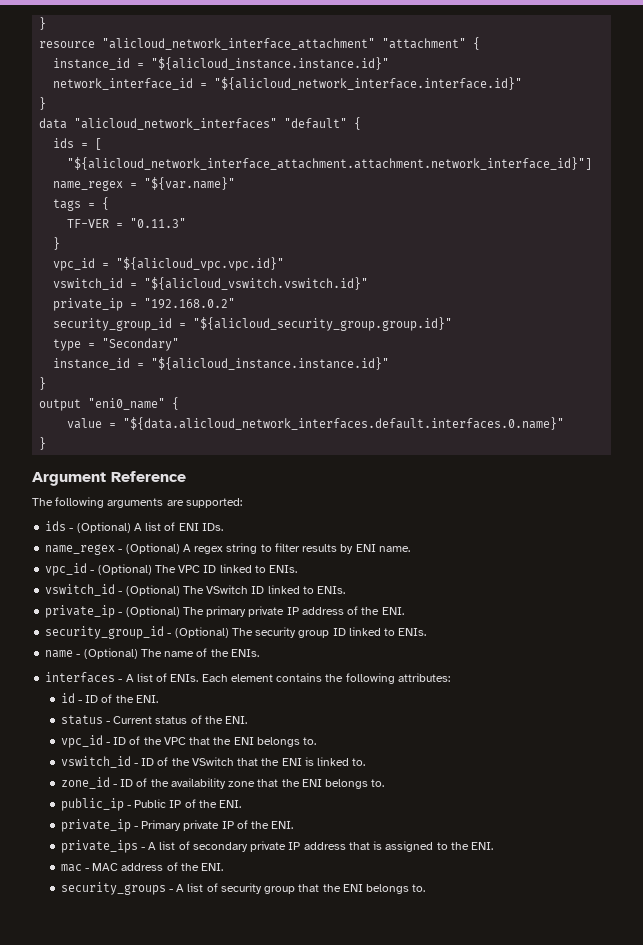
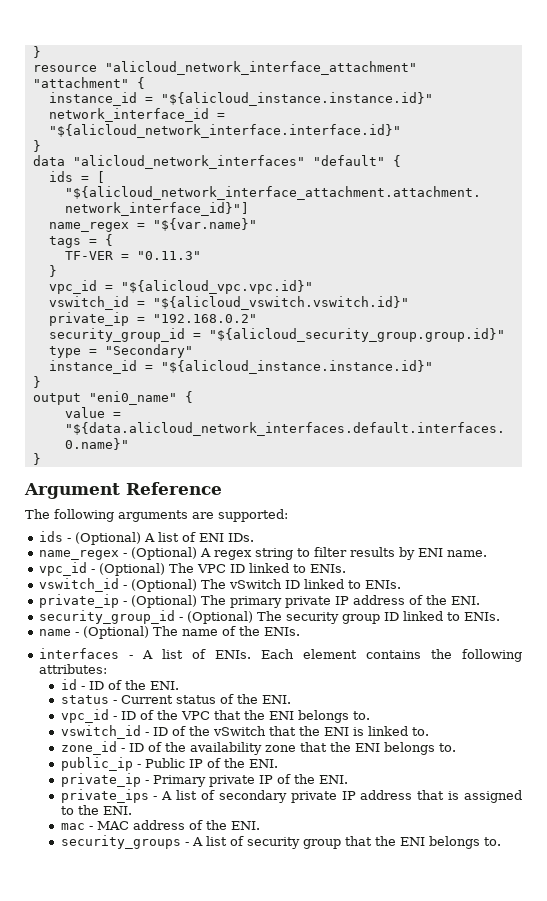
[206,585,249,594] VSwitch -> [228,579,282,589] vSwitch
[191,757,234,766] VSwitch -> [212,726,266,736] vSwitch

